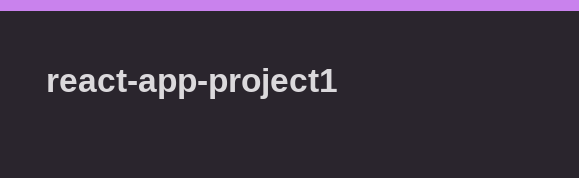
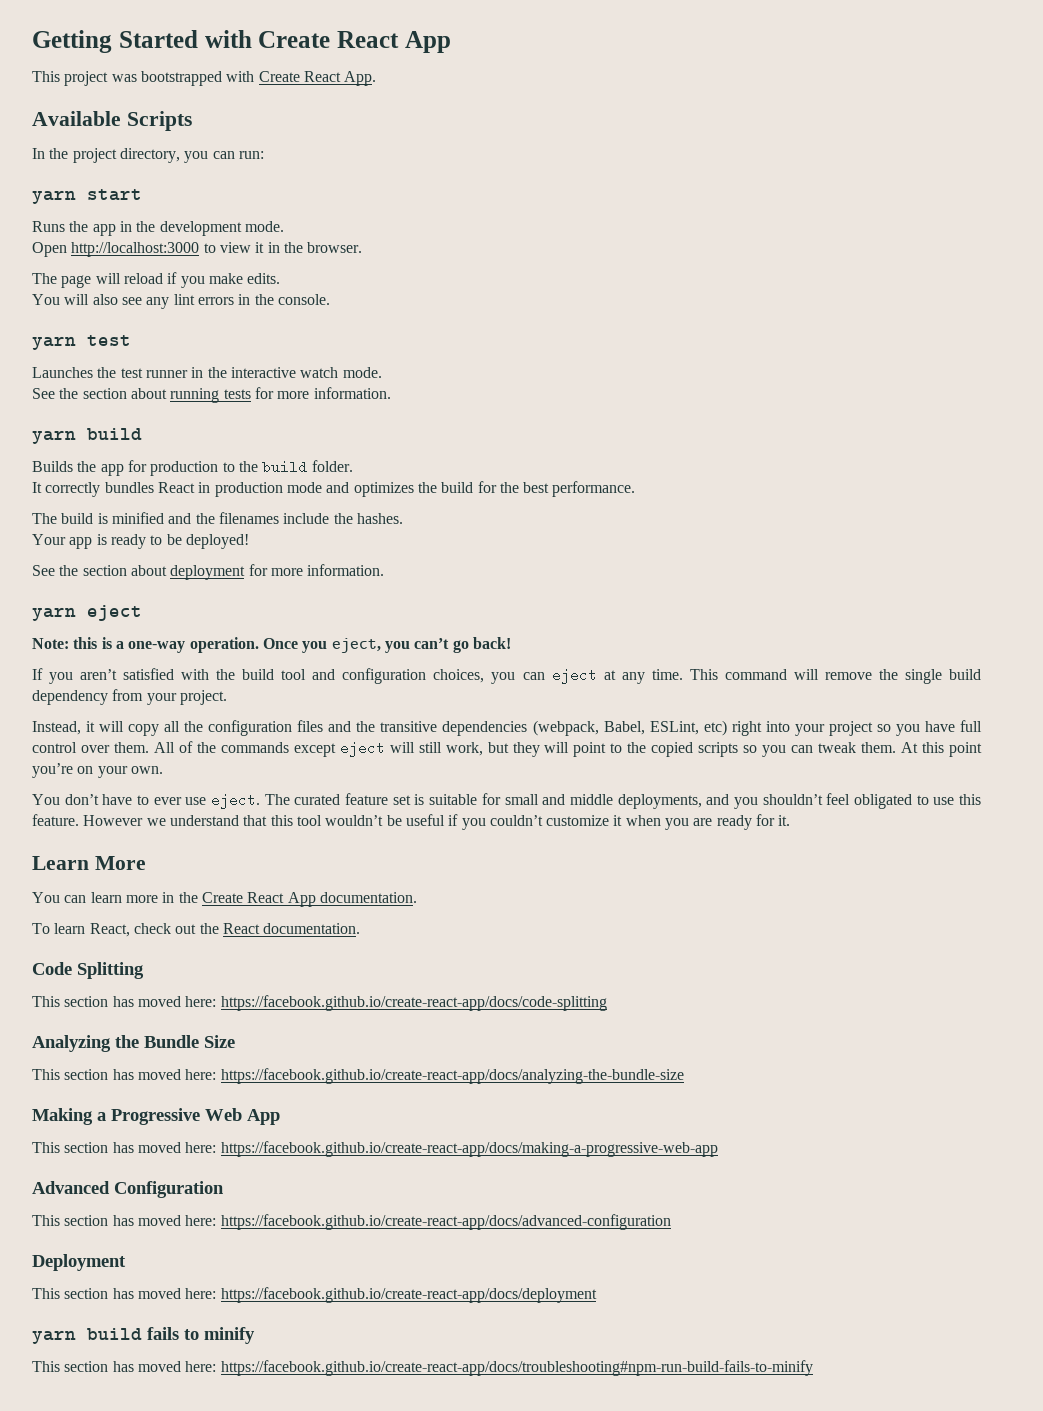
[46,68,338,99] react-app-project1 -> [32,30,451,53] [32,71,377,86] [32,111,192,131] [32,148,264,163] [32,189,142,204] [32,221,284,236] [32,242,363,257] [32,272,281,288] [32,294,330,309] [32,335,131,350] [32,367,382,378] [32,387,391,403] [32,428,142,444] [32,460,353,476] [32,481,636,497] [32,512,403,524] [32,534,249,549] [32,564,385,580] [32,605,142,621] [32,637,511,653] [32,668,982,684] [32,689,227,705] [32,720,983,736] [32,741,982,757] [32,763,163,778] [32,793,981,809] [32,814,791,830] [32,856,146,870] [32,892,417,907] [32,923,361,937] [32,962,144,979] [32,995,607,1011] [32,1035,235,1052] [32,1068,684,1084] [32,1108,280,1125] [32,1141,718,1157] [32,1181,224,1198] [32,1214,671,1230] [32,1254,126,1271] [32,1287,597,1303] [32,1327,255,1344] [32,1360,813,1376] Getting Started with Create React App // This project was bootstrapped with Create React App. // Available Scripts // In the project directory, you can run: // yarn start // Runs the app in the development mode. // Open http://localhost:3000 to view it in the browser. // The page will reload if you make edits. // You will also see any lint errors in the console. // yarn test // Launches the test runner in the interactive watch mode. // See the section about running tests for more information. // yarn build // Builds the app for production to the build folder. // It correctly bundles React in production mode and optimizes the build for the best performance. // The build is minified and the filenames include the hashes. // Your app is ready to be deployed! // See the section about deployment for more information. // yarn eject // Note: this is a one-way operation. Once you eject, you can’t go back! // If you aren’t satisfied with the build tool and configuration choices, you can eject at any time. This command will remove the single build dependency from your project. // Instead, it will copy all the configuration files and the transitive dependencies (webpack, Babel, ESLint, etc) right into your project so you have full control over them. All of the commands except eject will still work, but they will point to the copied scripts so you can tweak them. At this point you’re on your own. // You don’t have to ever use eject. The curated feature set is suitable for small and middle deployments, and you shouldn’t feel obligated to use this feature. However we understand that this tool wouldn’t be useful if you couldn’t customize it when you are ready for it. // Learn More // You can learn more in the Create React App documentation. // To learn React, check out the React documentation. // Code Splitting // This section has moved here: https://facebook.github.io/create-react-app/docs/code-splitting // Analyzing the Bundle Size // This section has moved here: https://facebook.github.io/create-react-app/docs/analyzing-the-bundle-size // Making a Progressive Web App // This section has moved here: https://facebook.github.io/create-react-app/docs/making-a-progressive-web-app // Advanced Configuration // This section has moved here: https://facebook.github.io/create-react-app/docs/advanced-configuration // Deployment // This section has moved here: https://facebook.github.io/create-react-app/docs/deployment // yarn build fails to minify // This section has moved here: https://facebook.github.io/create-react-app/docs/troubleshooting#npm-run-build-fails-to-minify

